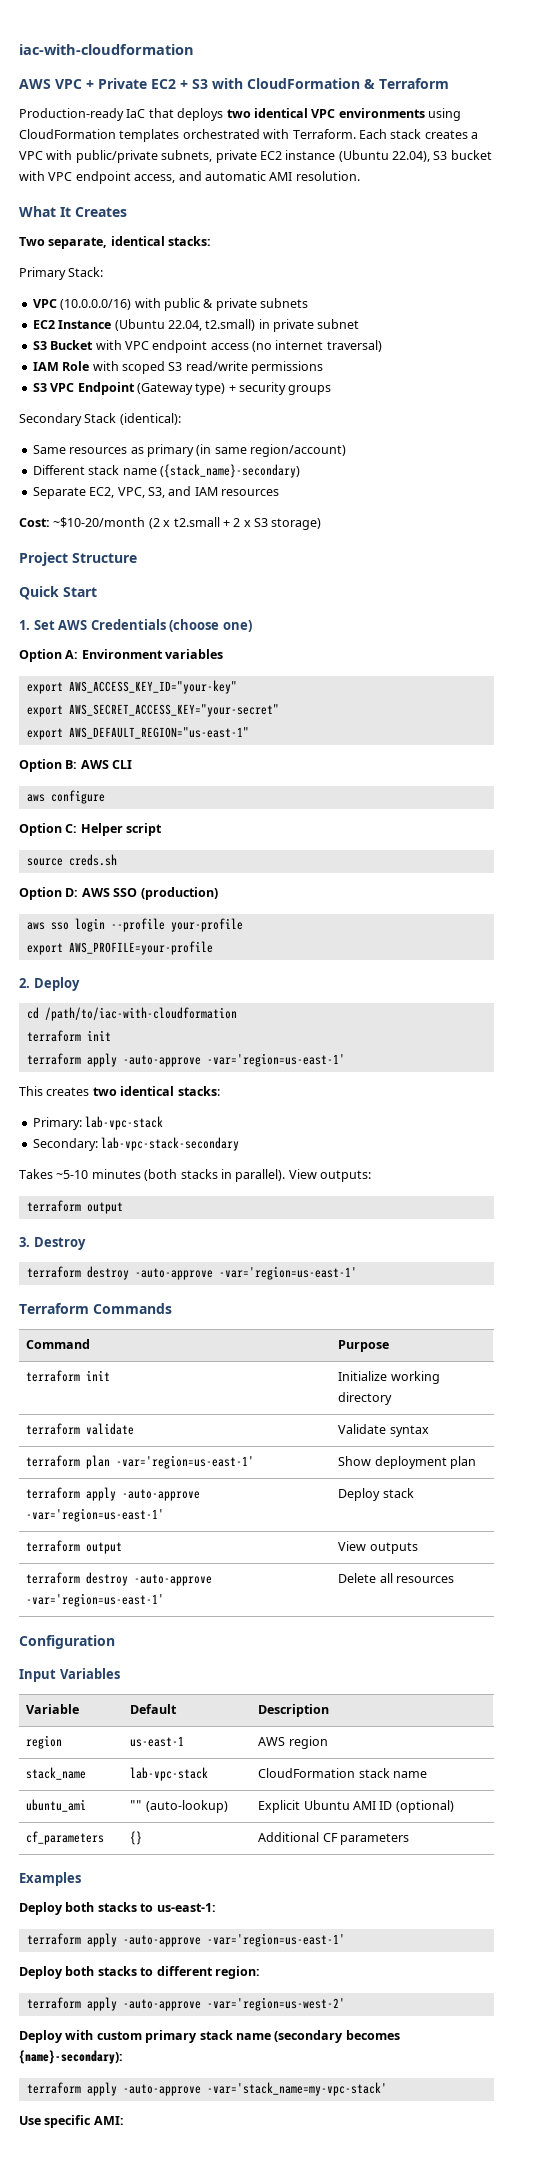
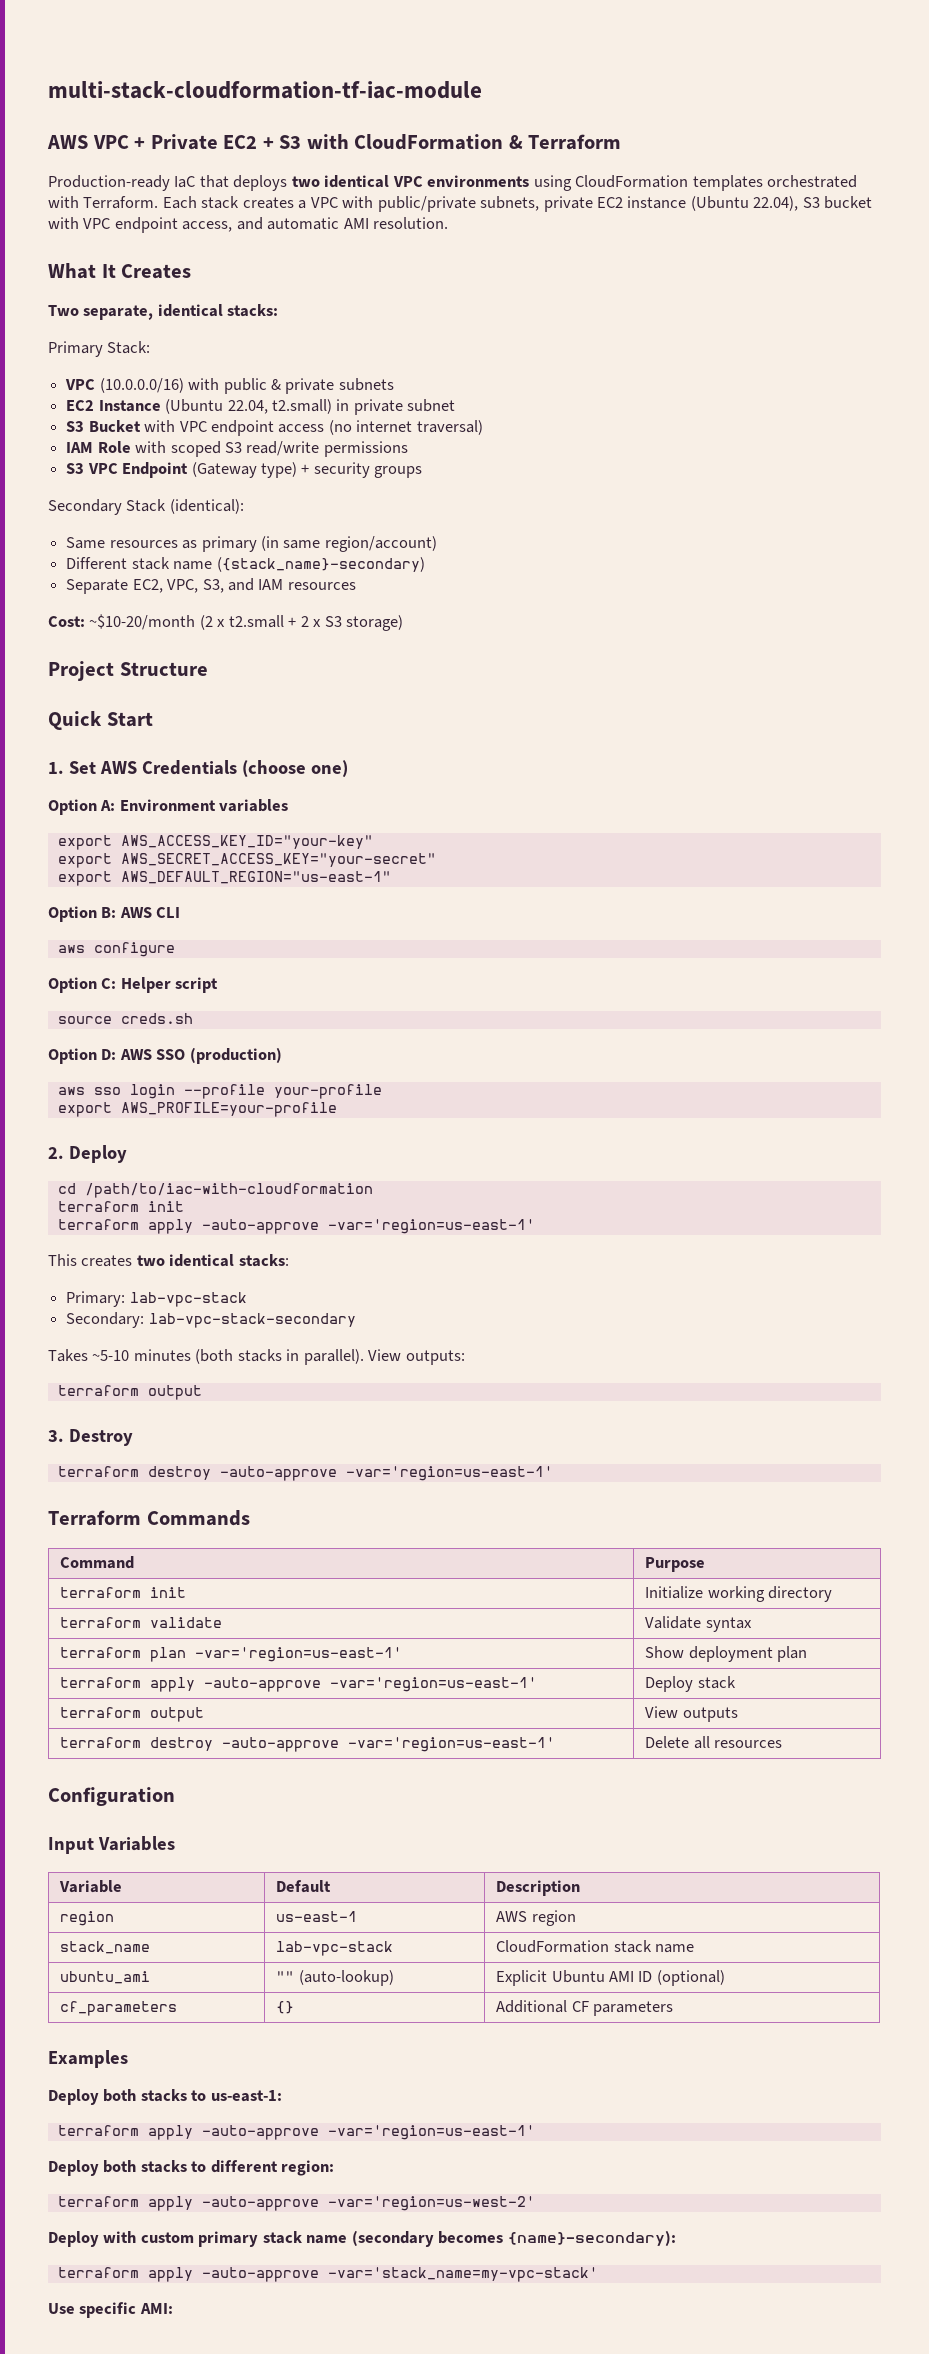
[19,44,194,55] iac-with-cloudformation -> [48,81,482,99] multi-stack-cloudformation-tf-iac-module

